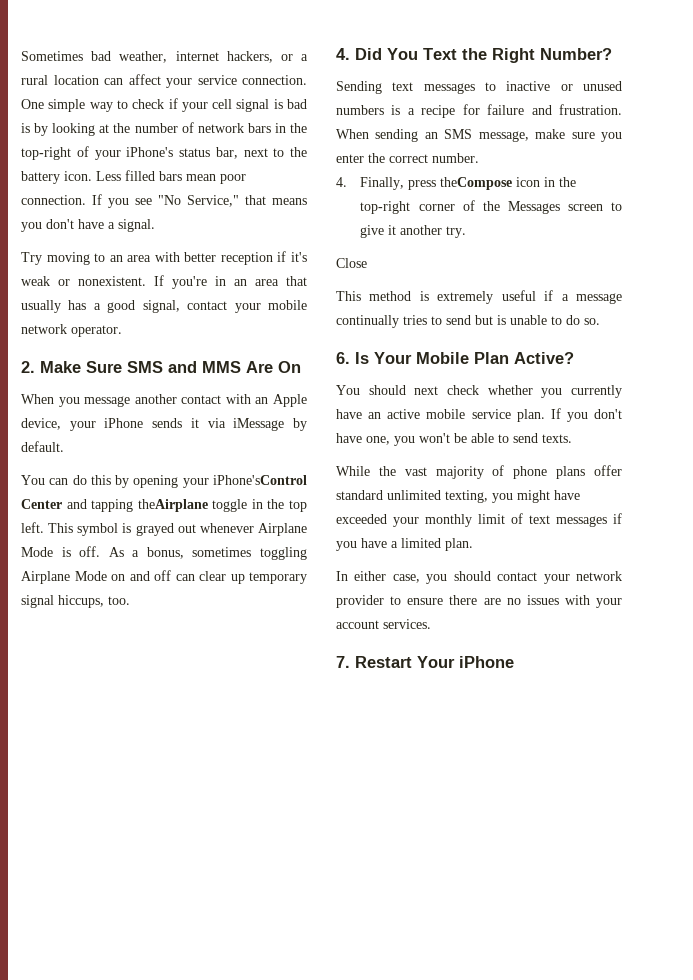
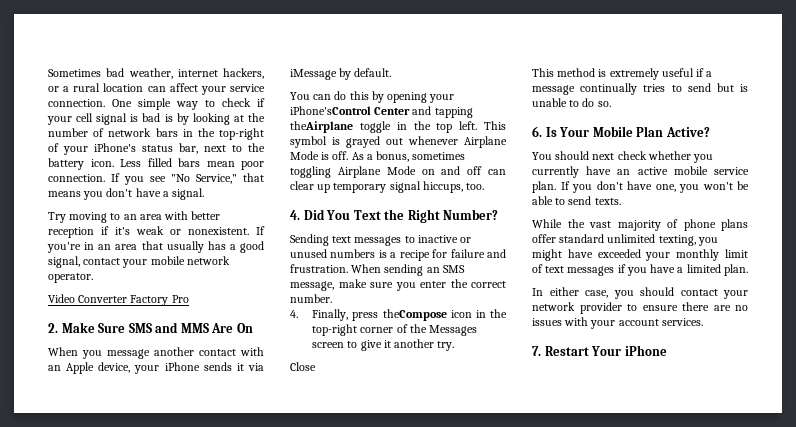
(122, 331) none -> [48,294,189,306] // Video Converter Factory Pro

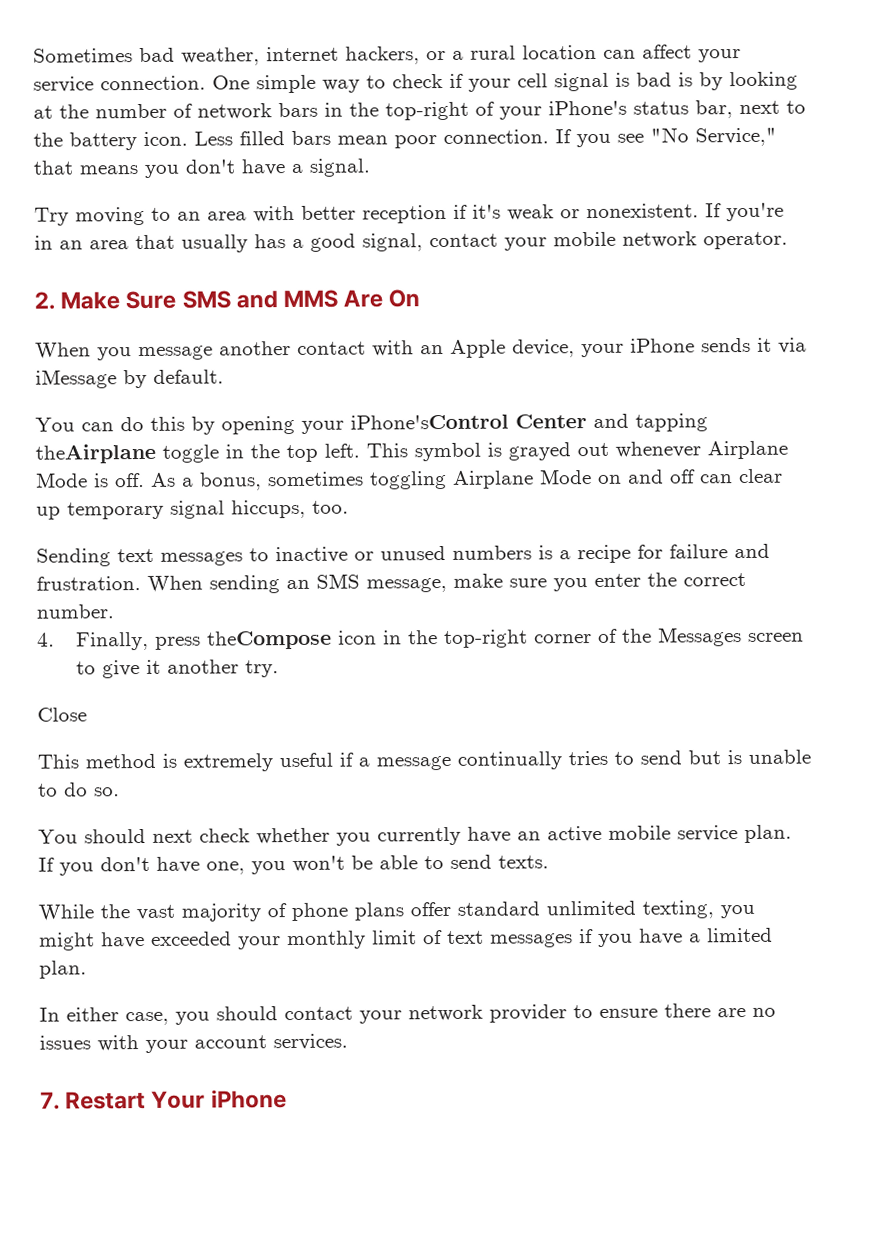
[48,294,189,306] // Video Converter Factory Pro -> (788, 240) none
[290,209,499,223] // 4. Did You Text the Right Number? -> (349, 507) none
[532,126,710,137] // 6. Is Your Mobile Plan Active? -> (120, 792) none

